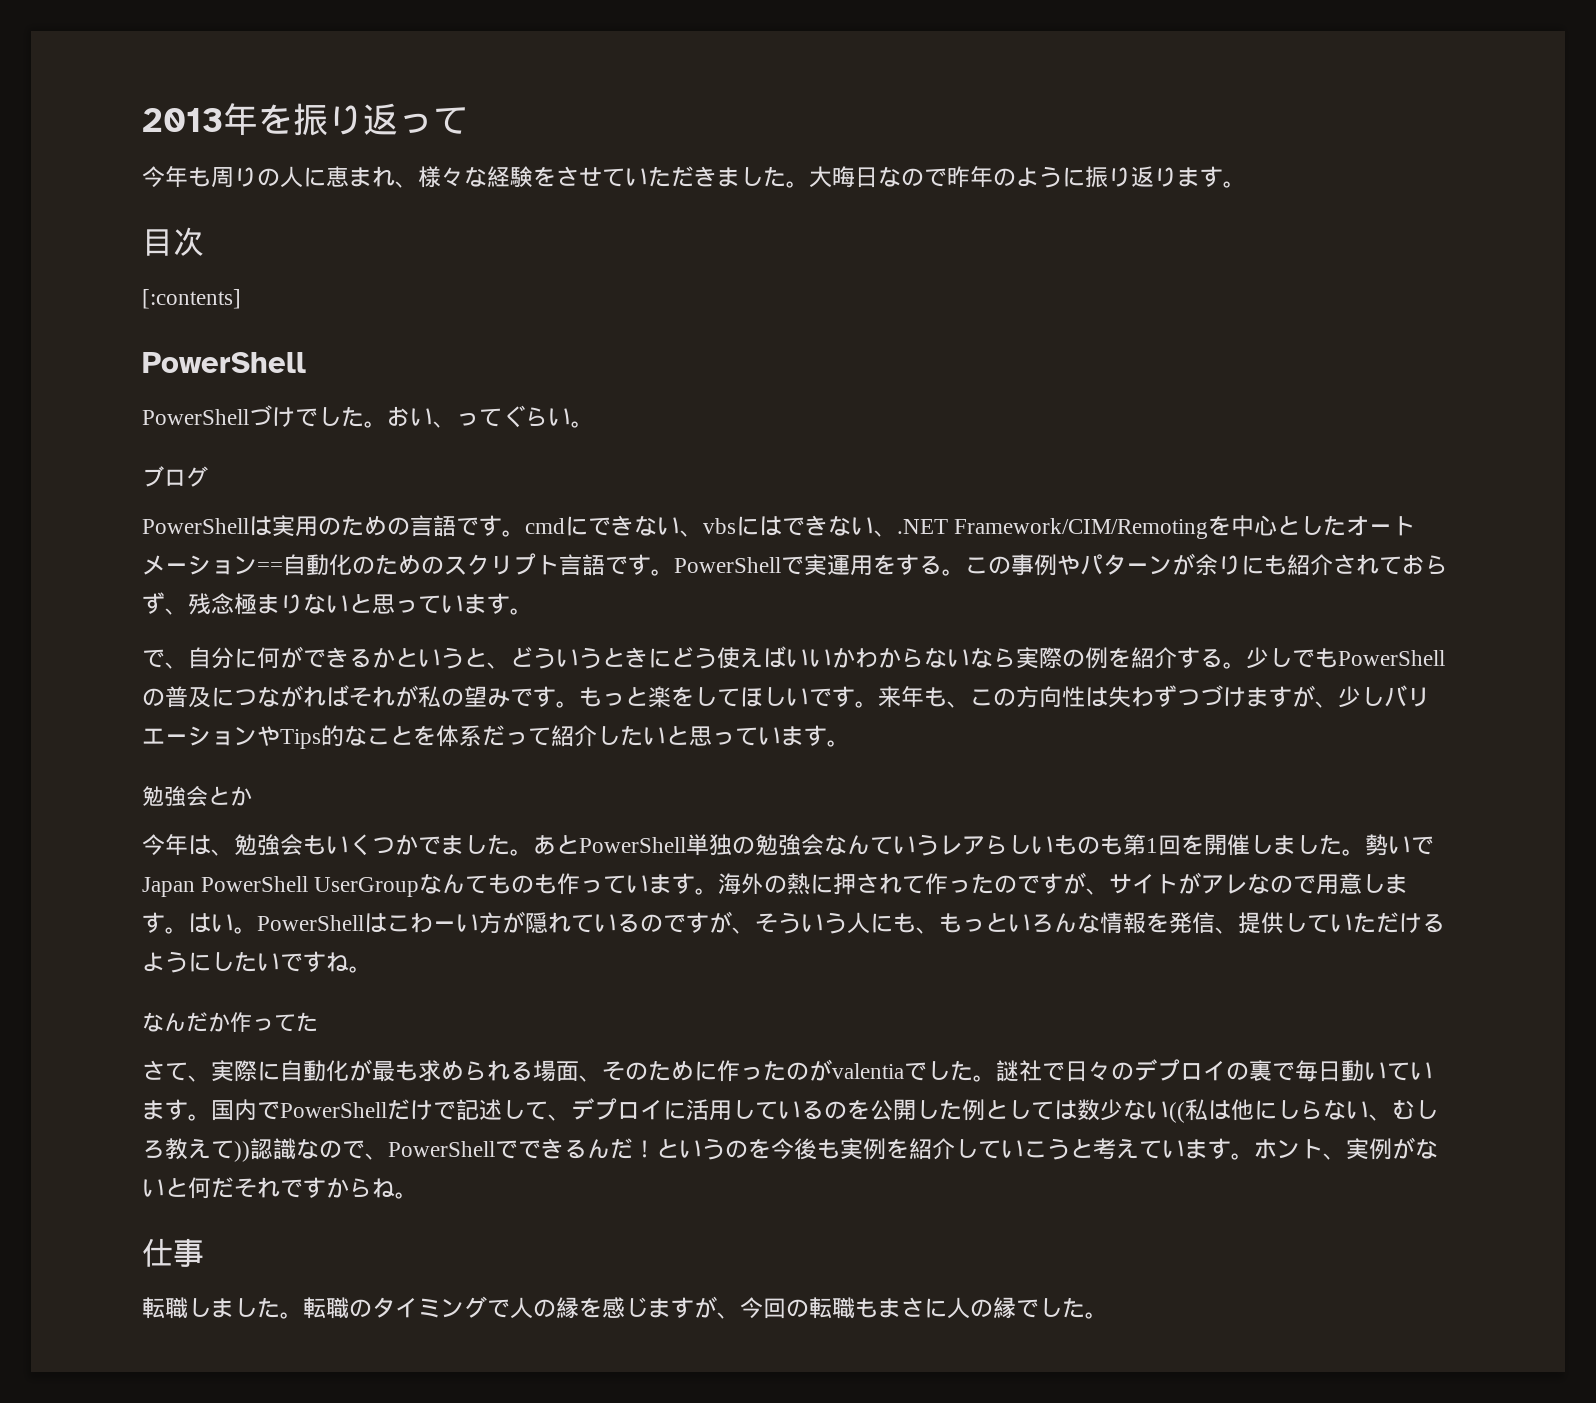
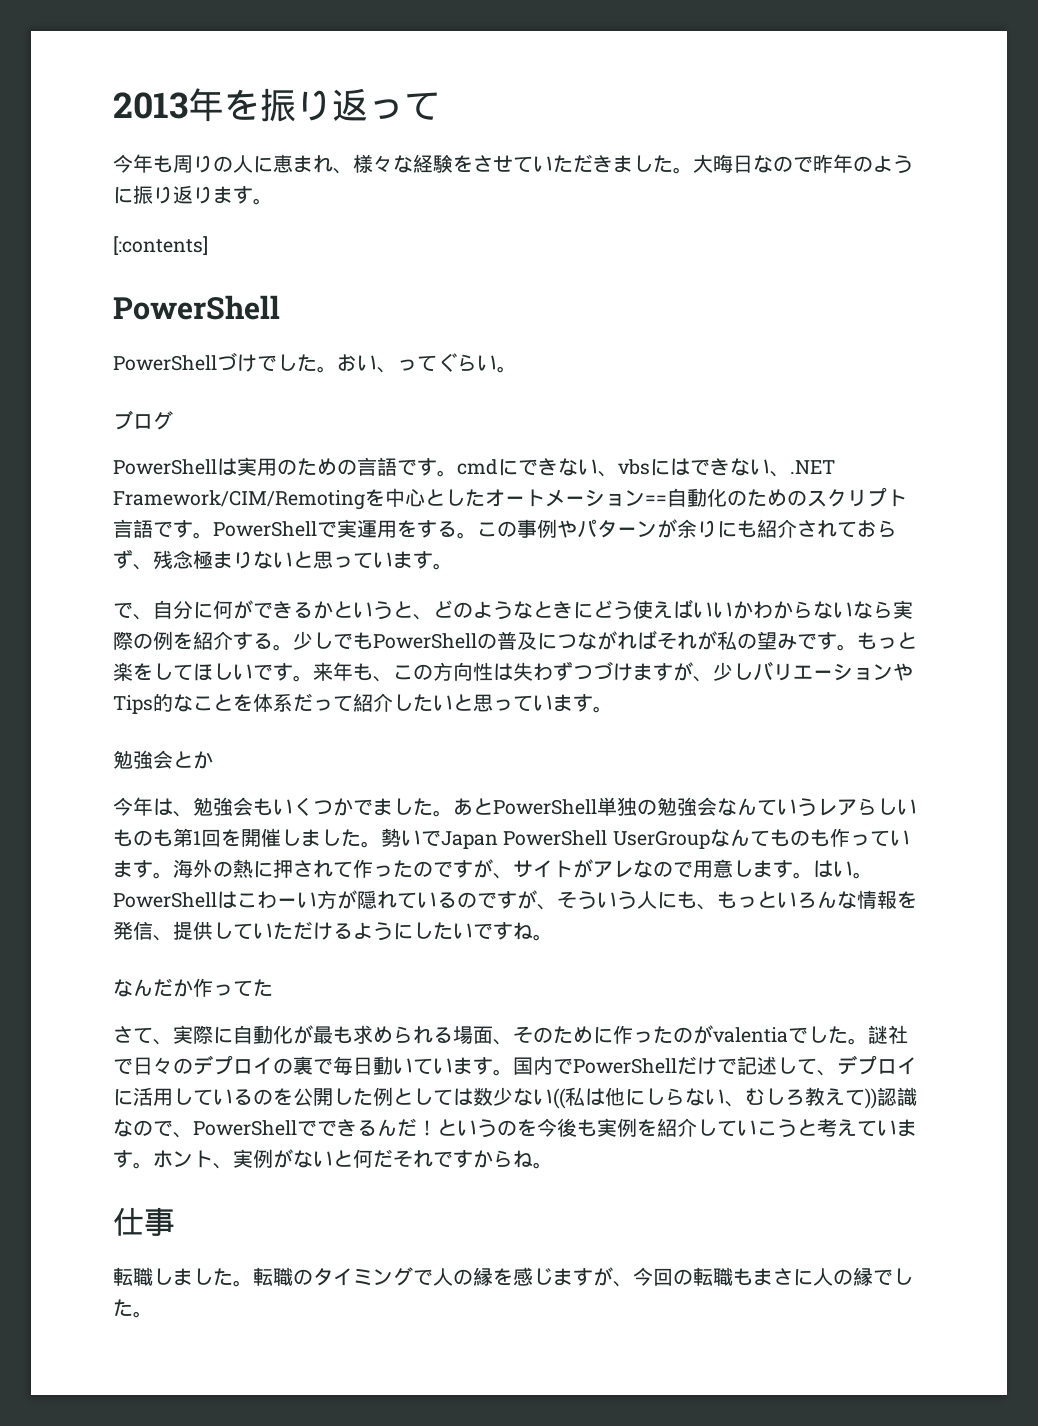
[142,227,204,256] // 目次 -> (273, 201) none
[533,647,602,669] ういう -> [453,601,533,620] のような

